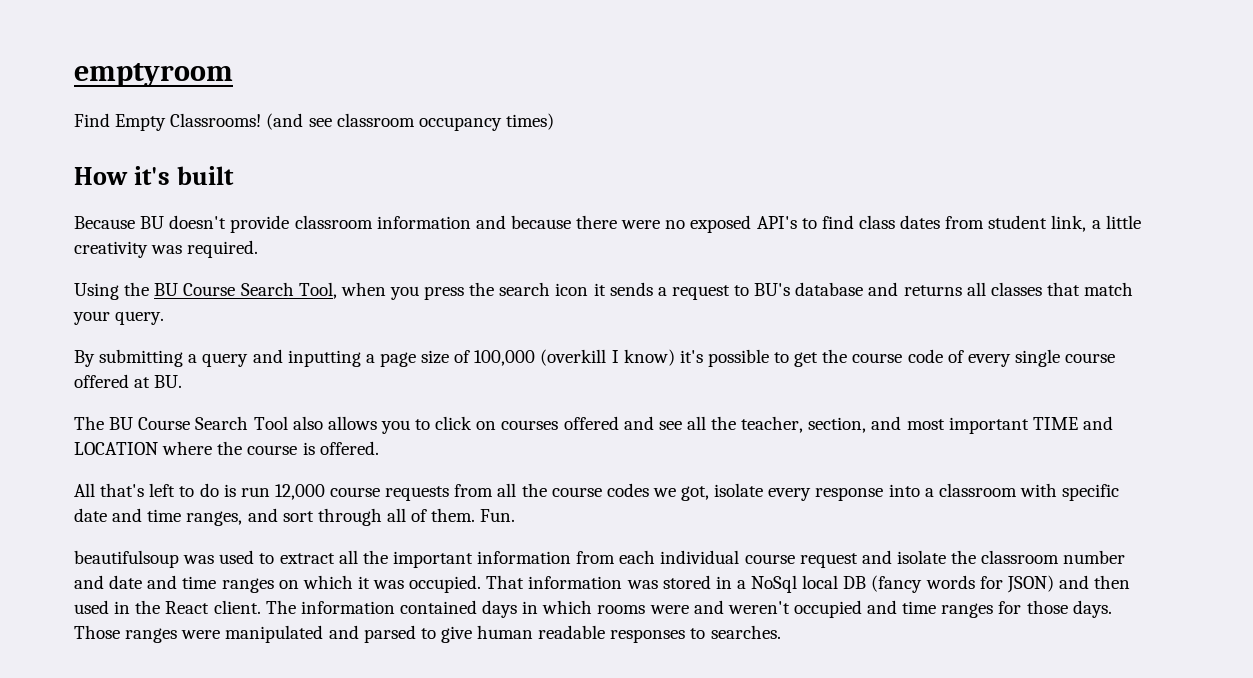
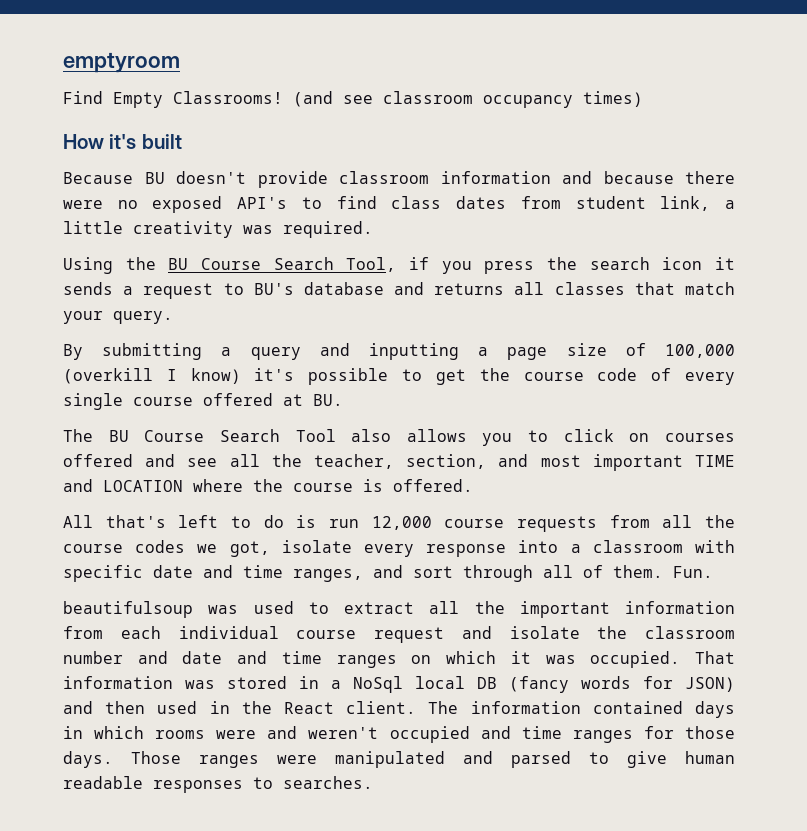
[340,282,386,296] when -> [409,257,429,270] if

